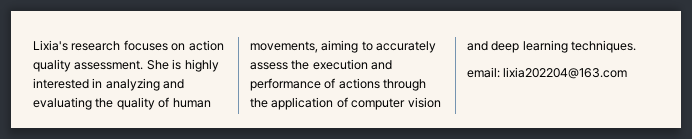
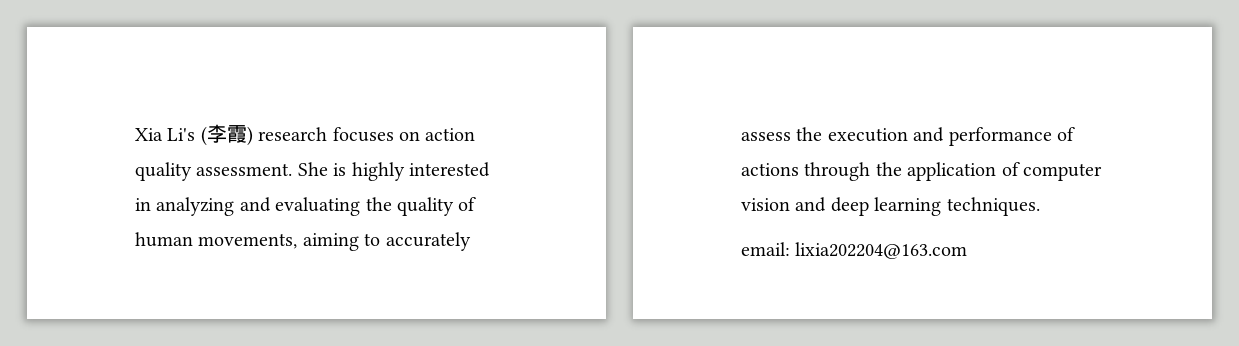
[33,40,68,51] Lixia's -> [135,124,253,146] Xia Li's (李霞)

